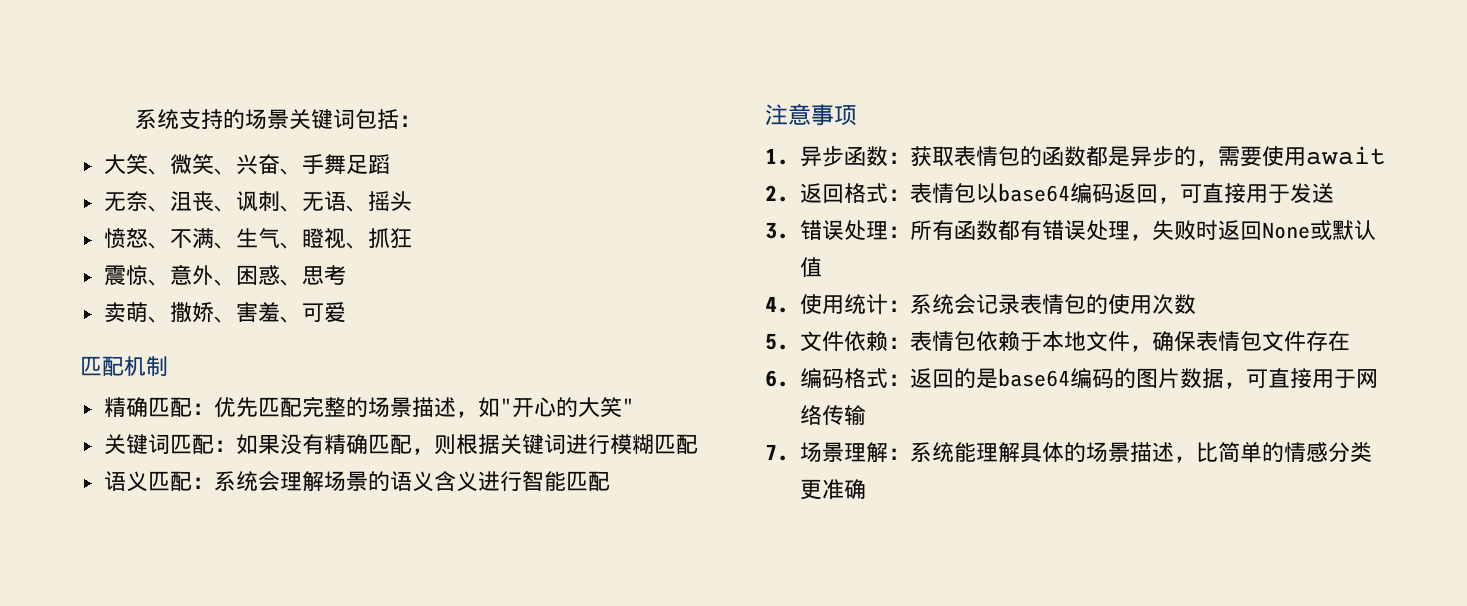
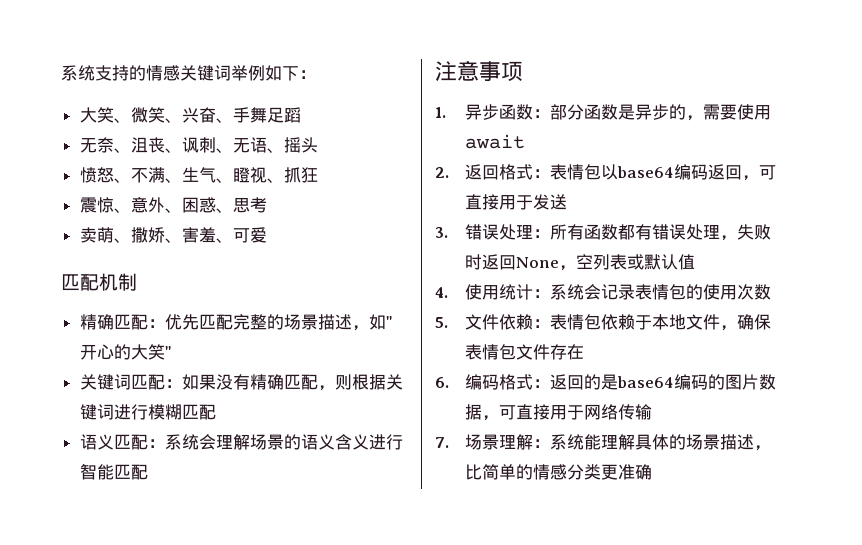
[244,109,399,130] 场景关键词包括 -> [146,65,299,81] 情感关键词举例如下
[909,146,1108,167] 获取表情包的函数都 -> [549,104,618,120] 部分函数
(1310, 230) none -> [558,254,627,271] ，空列表

